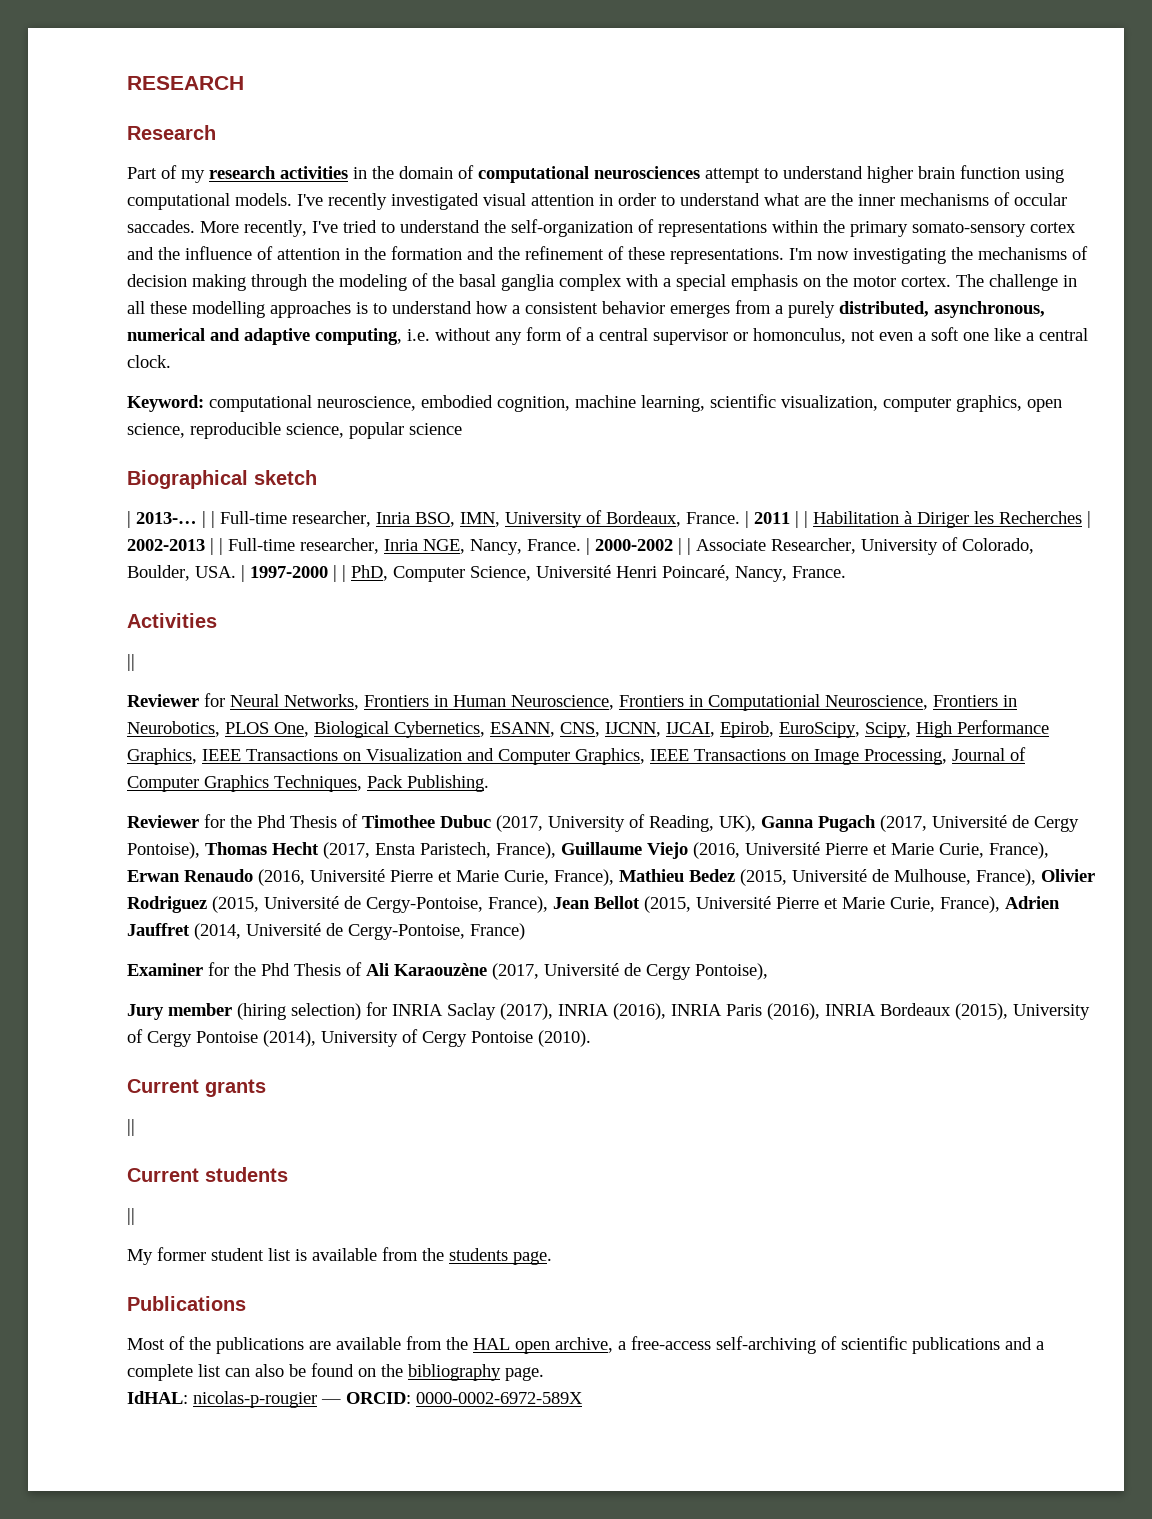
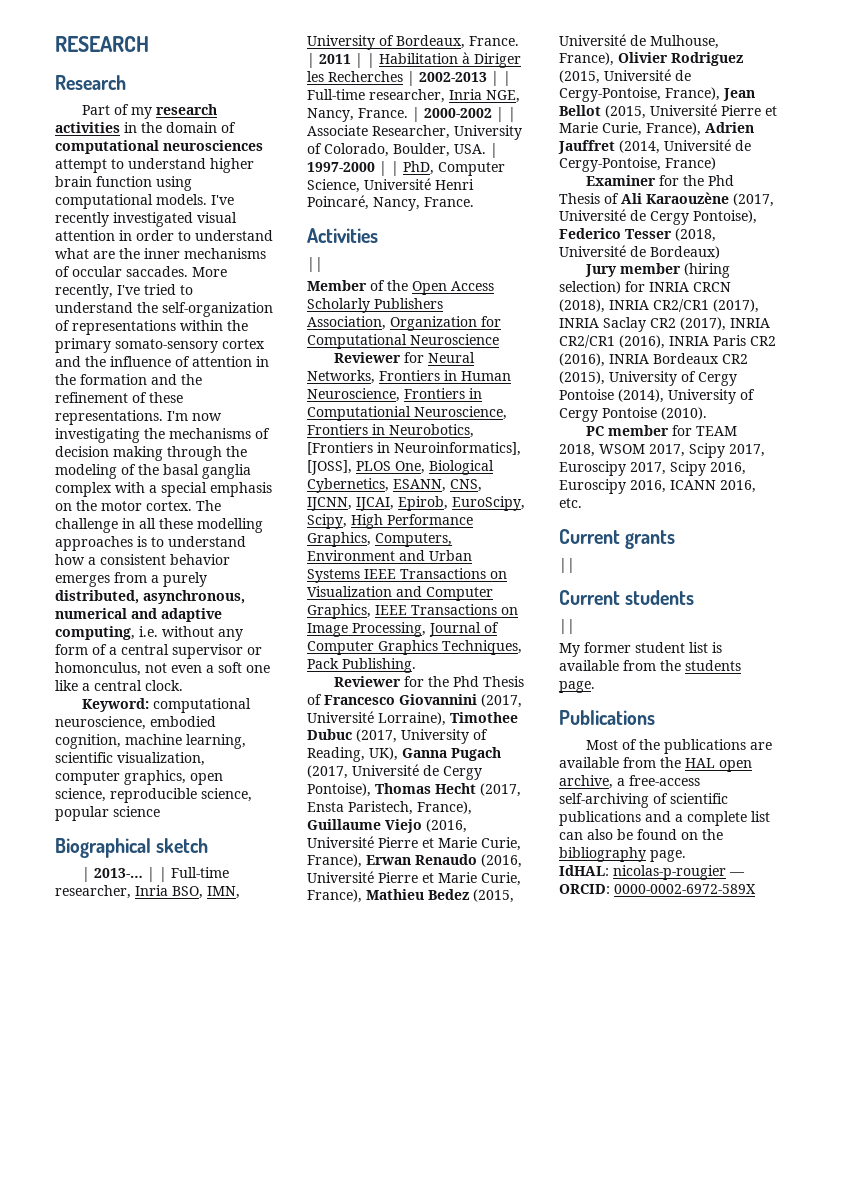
(135, 662) none -> [307,280,494,295] [307,298,443,313] [307,316,501,331] [307,334,499,349] // Member of the Open Access Scholarly Publishers Association, Organization for Computational Neuroscience
(220, 729) none -> [307,442,521,456] [307,460,352,475] [Frontiers in Neuroinformatics], [JOSS],
(197, 756) none -> [375,533,452,547] [307,550,472,561] [307,569,360,583] Computers, Environment and Urban Systems
(358, 821) none -> [324,694,522,708] [307,711,446,726] Francesco Giovannini (2017, Université Lorraine),
(768, 971) none -> [559,228,716,242] [559,245,720,259] Federico Tesser (2018, Université de Bordeaux)
[447,1003,609,1020] Saclay (2017), INRIA -> [693,282,731,292] [559,299,759,313] [559,317,770,332] [559,335,615,348] CRCN (2018), INRIA CR2/CR1 (2017), INRIA Saclay CR2 (2017), INRIA CR2/CR1
(762, 1010) none -> [750,336,776,346] CR2
(951, 1009) none -> [722,354,748,364] CR2
(591, 1038) none -> [586,425,738,436] [559,443,765,458] [559,461,746,476] [559,479,756,494] [559,498,582,508] // PC member for TEAM 2018, WSOM 2017, Scipy 2017, Euroscipy 2017, Scipy 2016, Euroscipy 2016, ICANN 2016, etc.

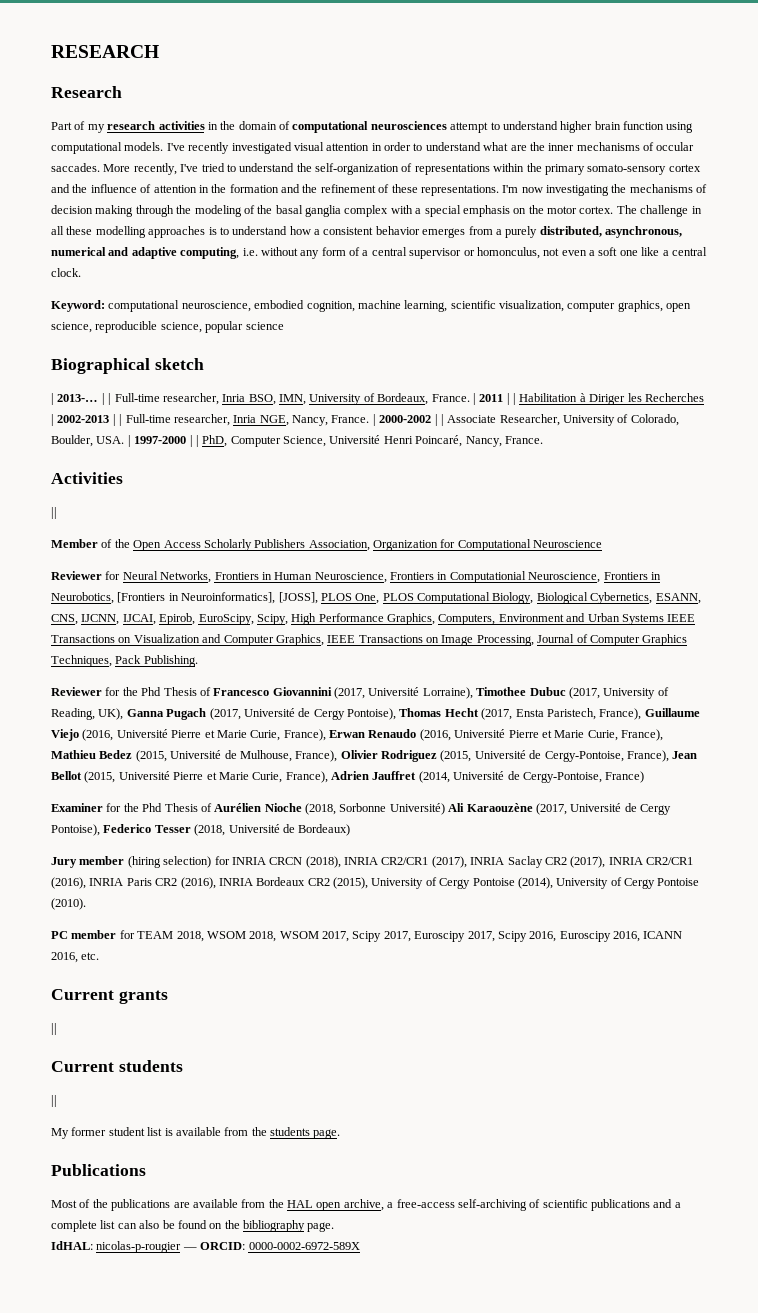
(425, 467) none -> [382,592,534,604] PLOS Computational Biology,
(619, 198) none -> [214,803,445,815] Aurélien Nioche (2018, Sorbonne Université)
(645, 449) none -> [249,931,319,942] 2018, WSOM

